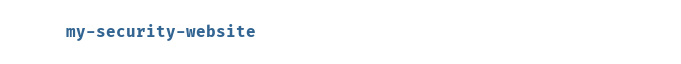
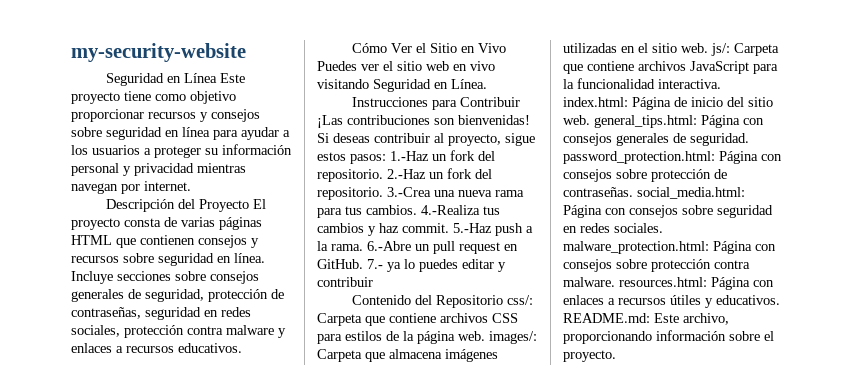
(256, 32) none -> [105,73,245,86] [71,91,236,104] [71,109,260,122] [71,127,290,140] [71,144,292,158] [71,163,246,176] [71,181,191,194] [105,199,266,212] [71,217,262,230] [71,235,259,248] [71,253,265,266] [71,271,259,284] [71,289,284,302] [71,307,251,320] [71,325,286,338] [71,343,242,353] [351,43,506,53] [317,61,495,71] [317,79,487,92] [351,97,520,110] [317,115,530,128] [317,133,535,146] [317,150,495,164] [317,168,492,182] [317,187,524,200] [317,205,500,218] [317,223,533,236] [317,241,518,254] [317,259,506,272] [317,277,373,287] [351,295,533,308] [317,313,518,326] [317,331,537,344] [317,349,498,362] [563,43,779,56] [563,61,778,74] [563,78,721,89] [563,97,773,110] [563,115,764,128] [563,133,749,146] [563,151,782,164] [563,169,727,182] [563,187,745,199] [563,205,773,218] [563,223,663,233] [563,241,776,254] [563,259,750,272] [563,277,774,290] [563,295,780,308] [563,313,729,325] [563,330,774,344] [563,350,616,362] // Seguridad en Línea Este proyecto tiene como objetivo proporcionar recursos y consejos sobre seguridad en línea para ayudar a los usuarios a proteger su información personal y privacidad mientras navegan por internet. // Descripción del Proyecto El proyecto consta de varias páginas HTML que contienen consejos y recursos sobre seguridad en línea. Incluye secciones sobre consejos generales de seguridad, protección de contraseñas, seguridad en redes sociales, protección contra malware y enlaces a recursos educativos. // Cómo Ver el Sitio en Vivo Puedes ver el sitio web en vivo visitando Seguridad en Línea. // Instrucciones para Contribuir ¡Las contribuciones son bienvenidas! Si deseas contribuir al proyecto, sigue estos pasos: 1.-Haz un fork del repositorio. 2.-Haz un fork del repositorio. 3.-Crea una nueva rama para tus cambios. 4.-Realiza tus cambios y haz commit. 5.-Haz push a la rama. 6.-Abre un pull request en GitHub. 7.- ya lo puedes editar y contribuir // Contenido del Repositorio css/: Carpeta que contiene archivos CSS para estilos de la página web. images/: Carpeta que almacena imágenes utilizadas en el sitio web. js/: Carpeta que contiene archivos JavaScript para la funcionalidad interactiva. index.html: Página de inicio del sitio web. general_tips.html: Página con consejos generales de seguridad. password_protection.html: Página con consejos sobre protección de contraseñas. social_media.html: Página con consejos sobre seguridad en redes sociales. malware_protection.html: Página con consejos sobre protección contra malware. resources.html: Página con enlaces a recursos útiles y educativos. README.md: Este archivo, proporcionando información sobre el proyecto.

